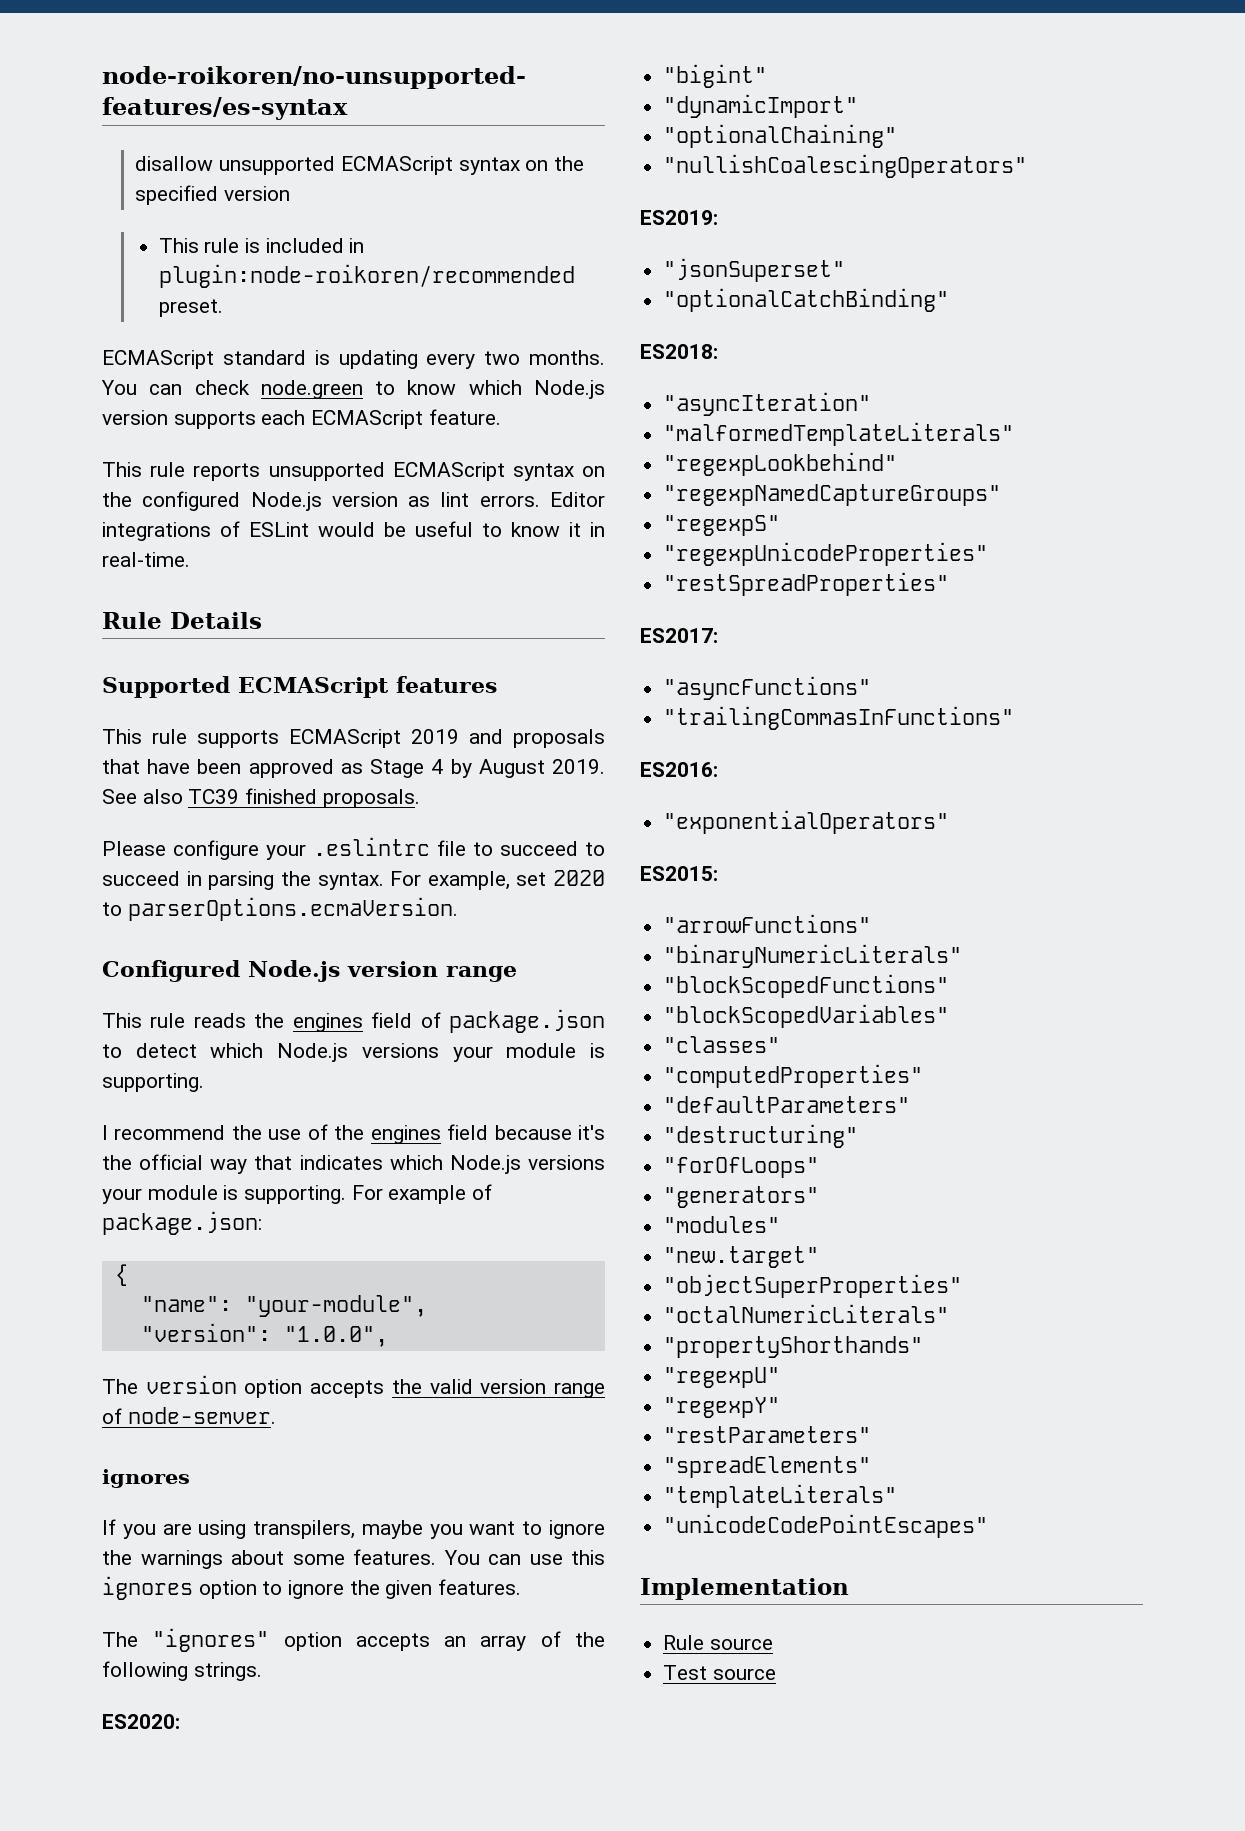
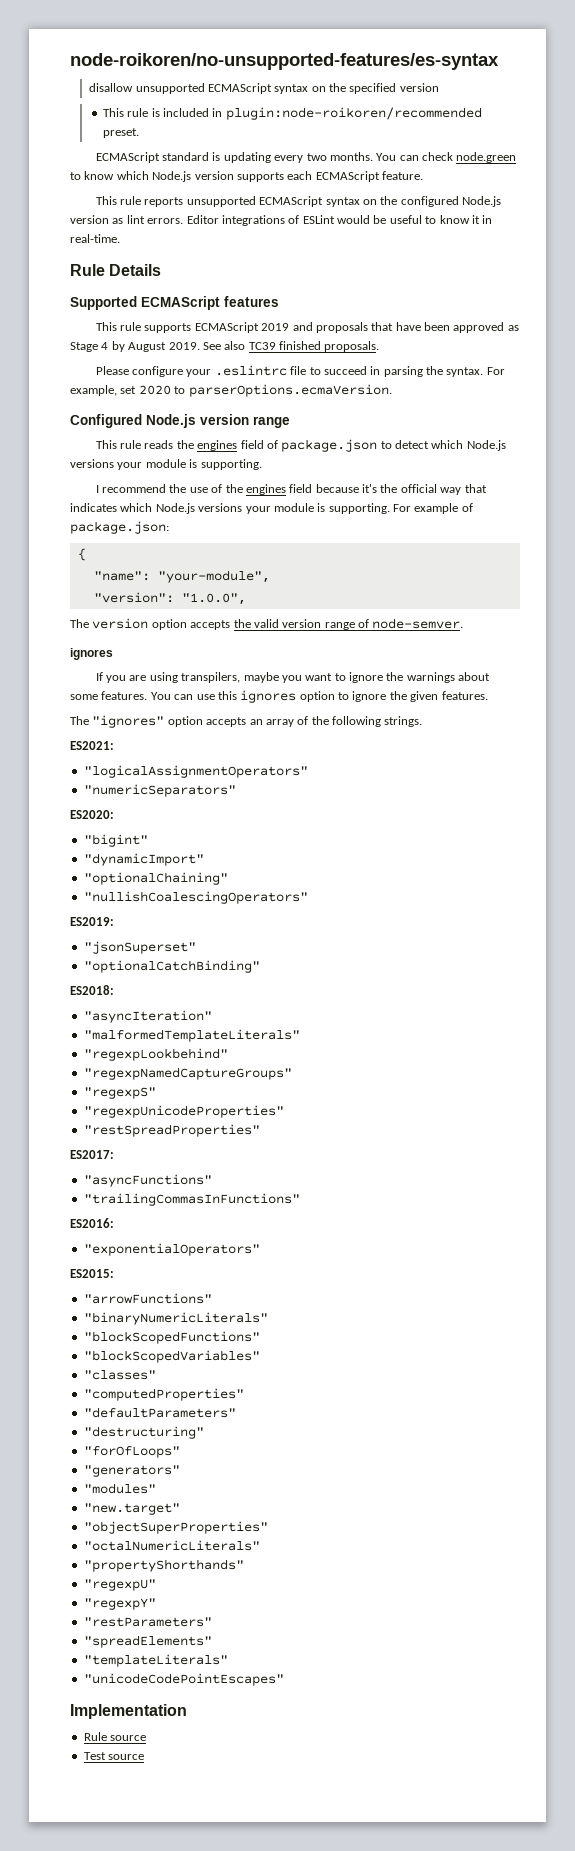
[585,842,605,856] [102,871,180,886] to succeed -> (367, 370) none
(262, 1671) none -> [70,741,114,750] [83,765,308,778] [83,784,236,797] // ES2021: // "logicalAssignmentOperators" // "numericSeparators"

